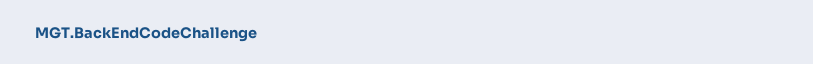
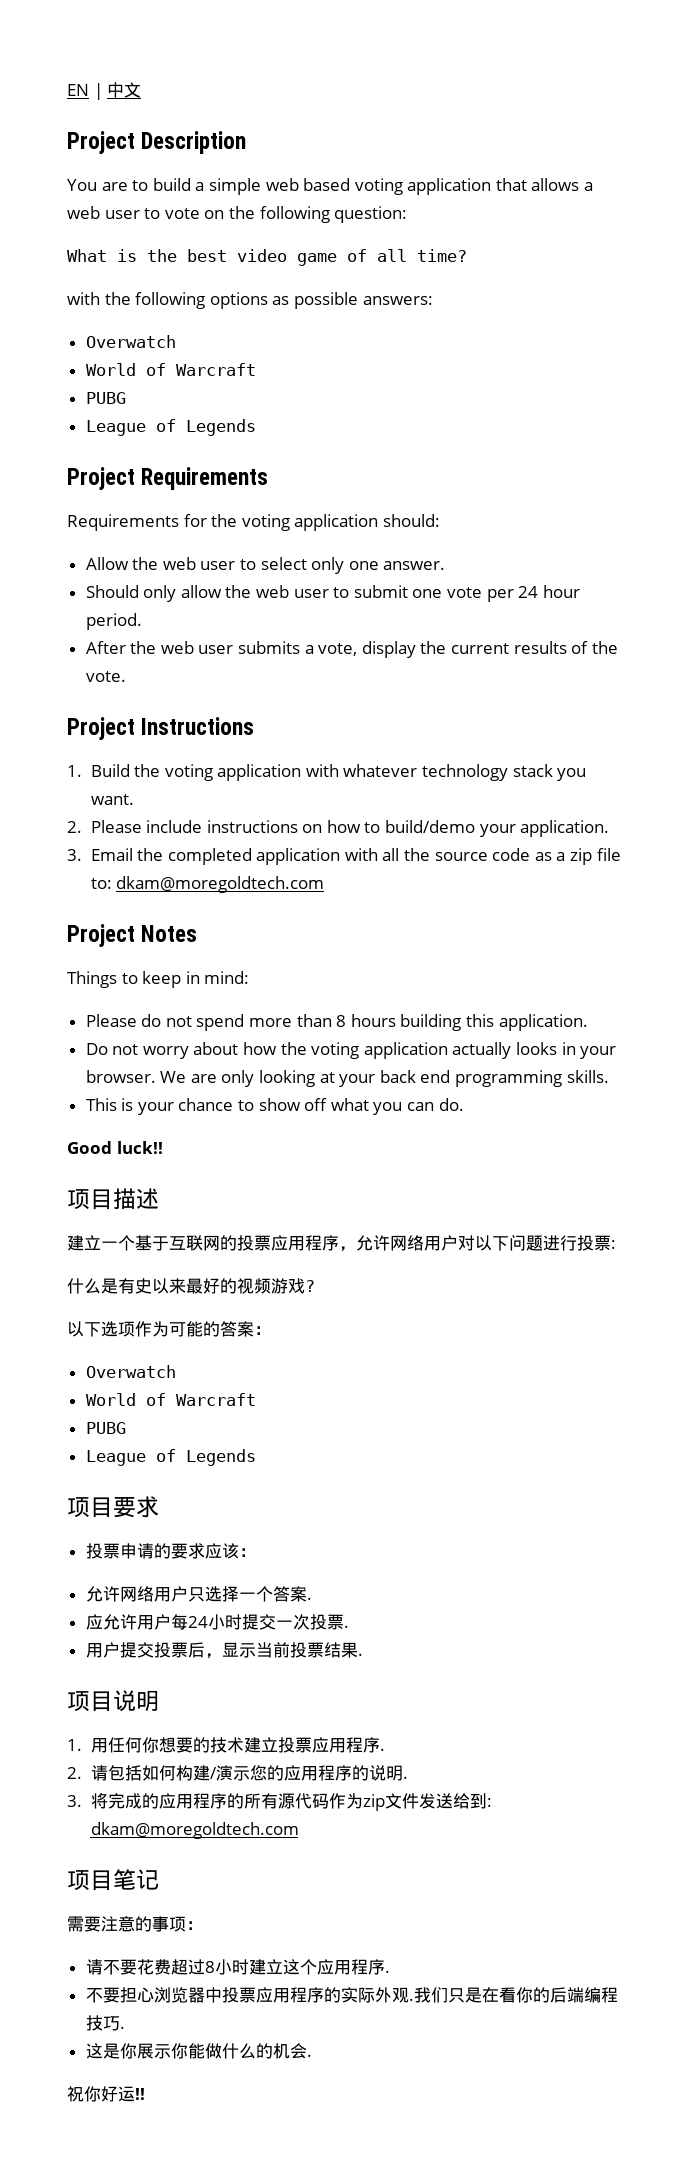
[35,27,257,42] MGT.BackEndCodeChallenge -> [67,82,142,100] [67,131,247,154] [67,178,594,195] [67,206,408,223] [67,249,467,266] [67,292,433,309] [85,335,176,348] [85,363,256,376] [85,392,126,404] [85,419,256,436] [67,467,269,490] [67,514,440,531] [85,557,446,574] [85,585,580,602] [85,613,142,630] [85,641,618,658] [85,671,126,682] [67,717,255,740] [67,764,587,781] [90,794,134,805] [67,820,610,837] [67,848,621,865] [90,876,325,893] [67,924,198,947] [67,971,250,988] [85,1014,588,1031] [85,1042,617,1059] [85,1070,609,1087] [85,1098,464,1115] [67,1141,163,1154] [67,1188,159,1210] [67,1235,616,1252] [67,1278,315,1294] [67,1321,271,1337] [85,1365,176,1378] [85,1393,256,1406] [85,1422,126,1434] [85,1449,256,1466] [67,1496,159,1518] [85,1543,256,1559] [85,1586,312,1602] [85,1614,349,1630] [85,1642,363,1659] [67,1690,159,1712] [67,1737,385,1753] [67,1765,408,1781] [67,1793,492,1811] [90,1822,299,1839] [67,1869,159,1891] [67,1916,203,1932] [85,1959,390,1975] [85,1987,618,2003] [85,2015,125,2031] [85,2043,312,2059] [67,2086,145,2102] EN | 中文 // Project Description // You are to build a simple web based voting application that allows a web user to vote on the following question: // What is the best video game of all time? // with the following options as possible answers: // Overwatch // World of Warcraft // PUBG // League of Legends // Project Requirements // Requirements for the voting application should: // Allow the web user to select only one answer. // Should only allow the web user to submit one vote per 24 hour period. // After the web user submits a vote, display the current results of the vote. // Project Instructions // 1. Build the voting application with whatever technology stack you want. // 2. Please include instructions on how to build/demo your application. // 3. Email the completed application with all the source code as a zip file to: dkam@moregoldtech.com // Project Notes // Things to keep in mind: // Please do not spend more than 8 hours building this application. // Do not worry about how the voting application actually looks in your browser. We are only looking at your back end programming skills. // This is your chance to show off what you can do. // Good luck!! // 项目描述 // 建立一个基于互联网的投票应用程序，允许网络用户对以下问题进行投票: // 什么是有史以来最好的视频游戏? // 以下选项作为可能的答案： // Overwatch // World of Warcraft // PUBG // League of Legends // 项目要求 // 投票申请的要求应该： // 允许网络用户只选择一个答案. // 应允许用户每24小时提交一次投票. // 用户提交投票后，显示当前投票结果. // 项目说明 // 1.用任何你想要的技术建立投票应用程序. // 2.请包括如何构建/演示您的应用程序的说明. // 3.将完成的应用程序的所有源代码作为zip文件发送给到: dkam@moregoldtech.com // 项目笔记 // 需要注意的事项： // 请不要花费超过8小时建立这个应用程序. // 不要担心浏览器中投票应用程序的实际外观.我们只是在看你的后端编程技巧. // 这是你展示你能做什么的机会. // 祝你好运!!

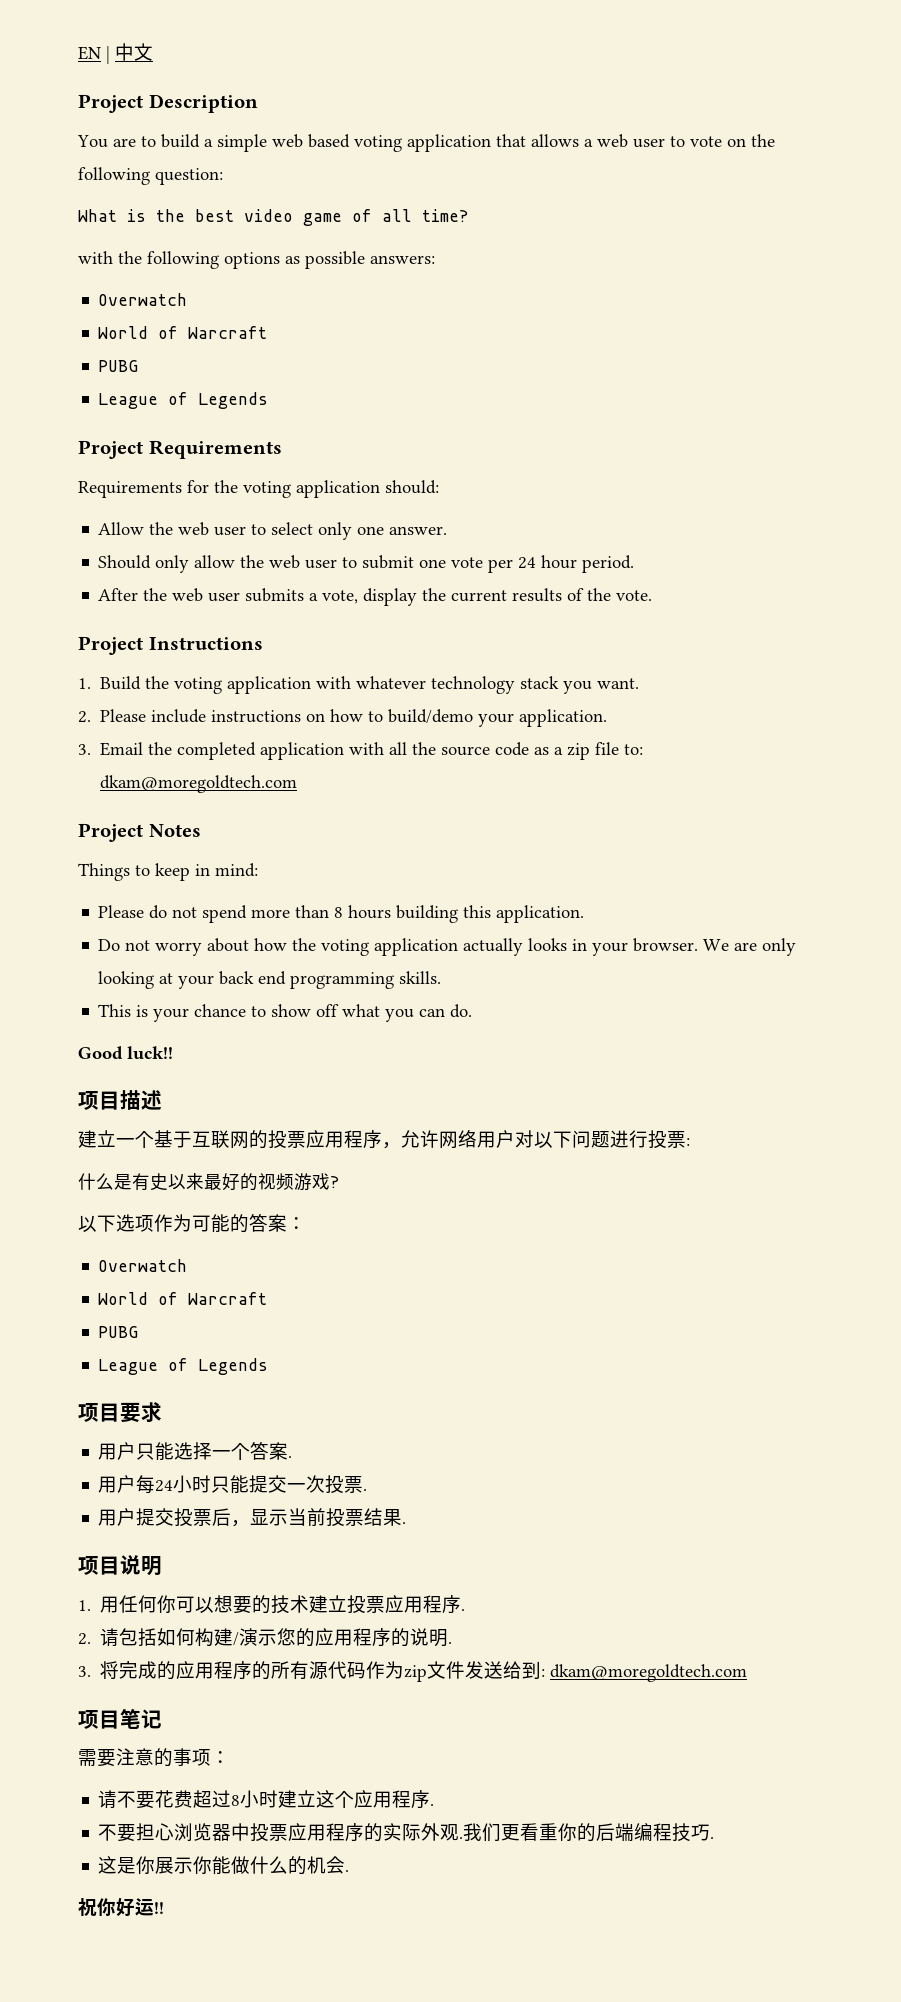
[85,1543,256,1559] [85,1586,205,1602] 投票申请的要求应该： // 允许网络用户只 -> [98,1442,175,1461] 用户只能
[85,1614,137,1630] 应允许 -> (293, 1457) none
(242, 1622) none -> [211,1475,250,1494] 只能
(159, 1745) none -> [176,1596,215,1613] 可以
[447,1987,516,2003] 只是在看 -> [501,1823,559,1841] 更看重

